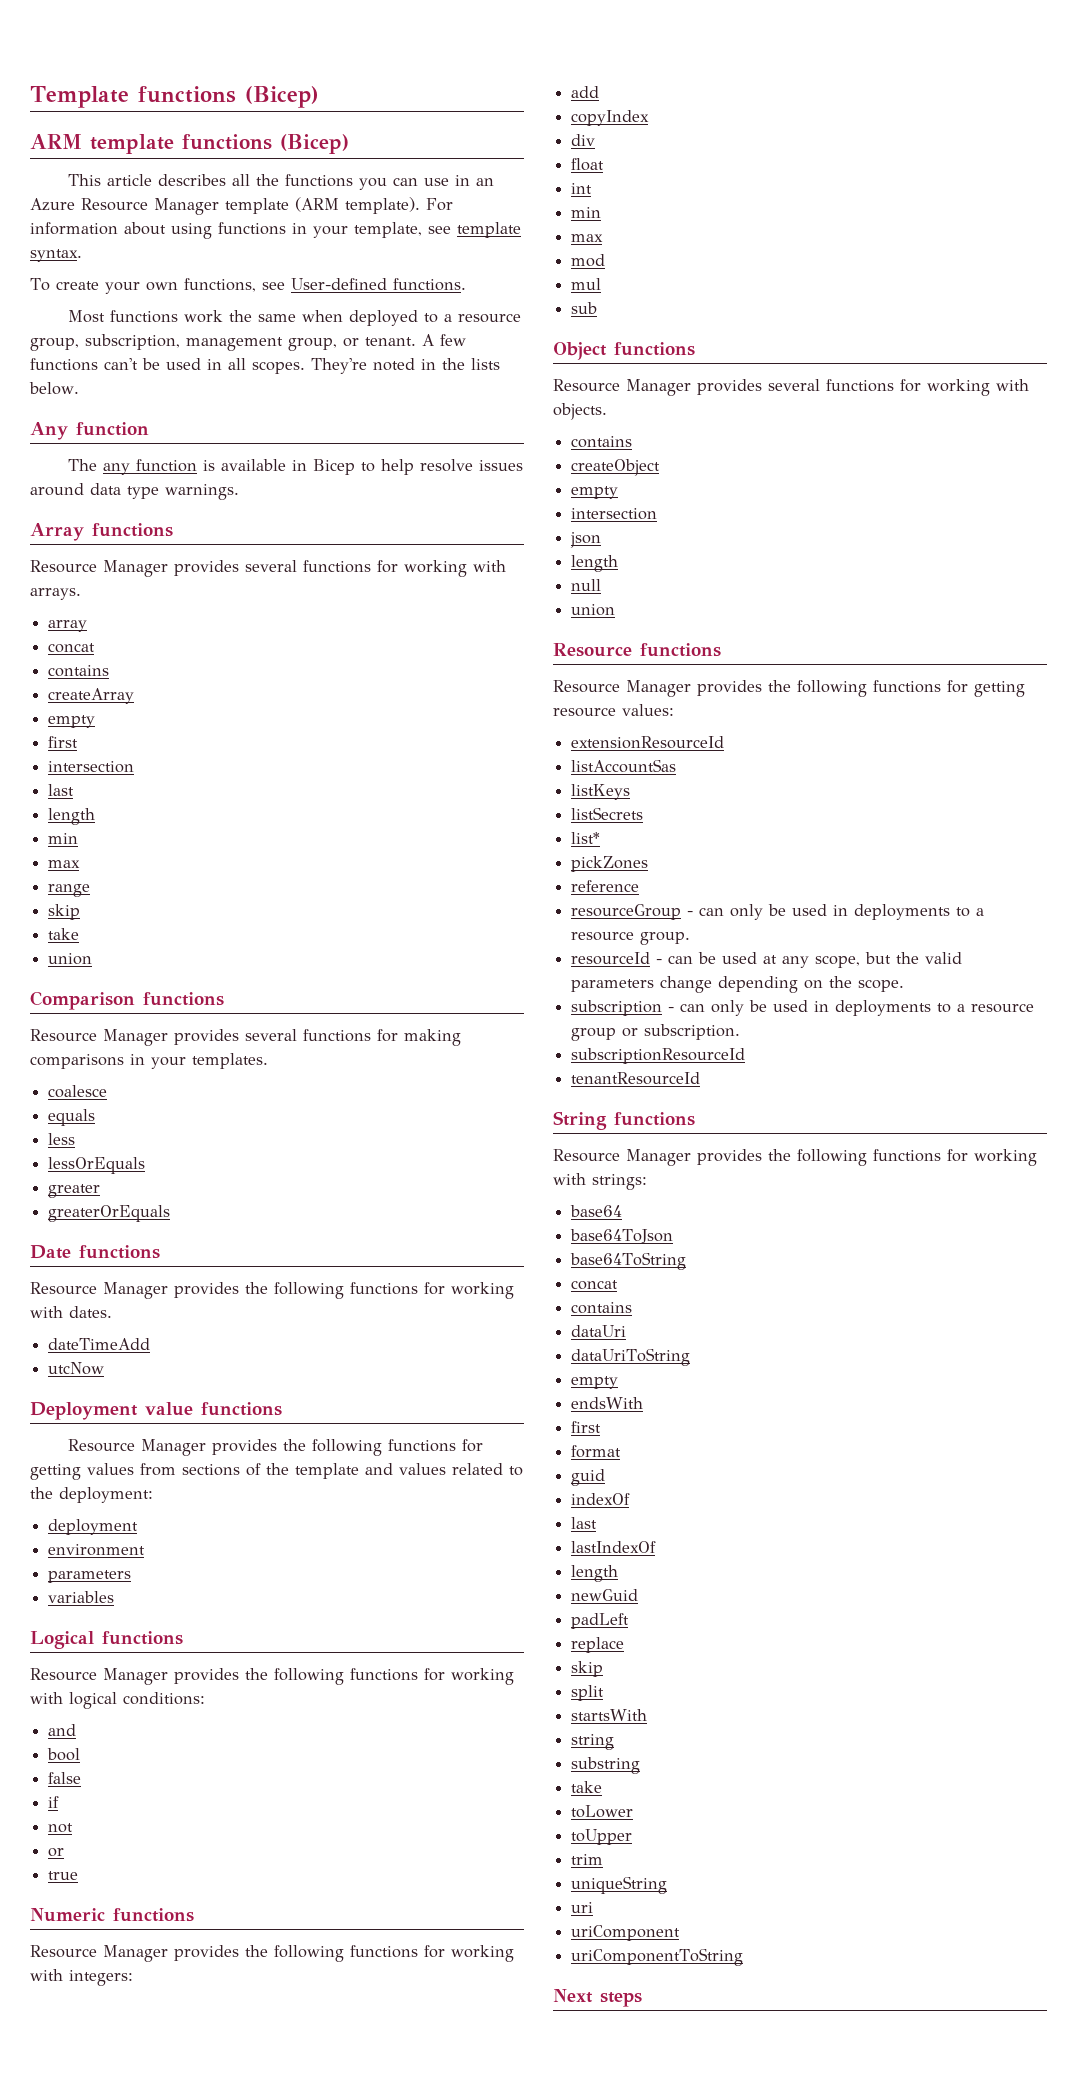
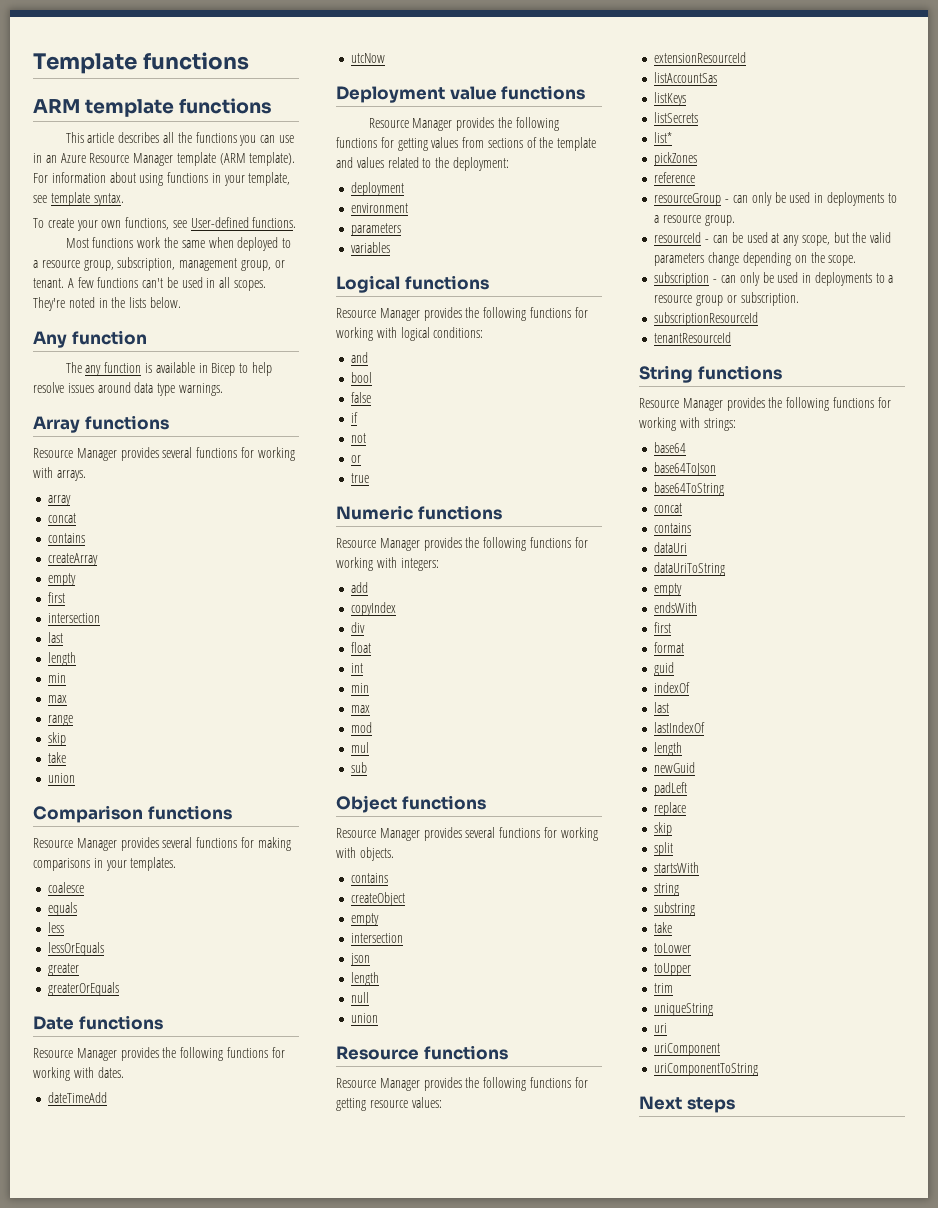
[244,86,319,108] (Bicep) -> (249, 61) none
[280,134,349,154] (Bicep) -> (273, 106) none

